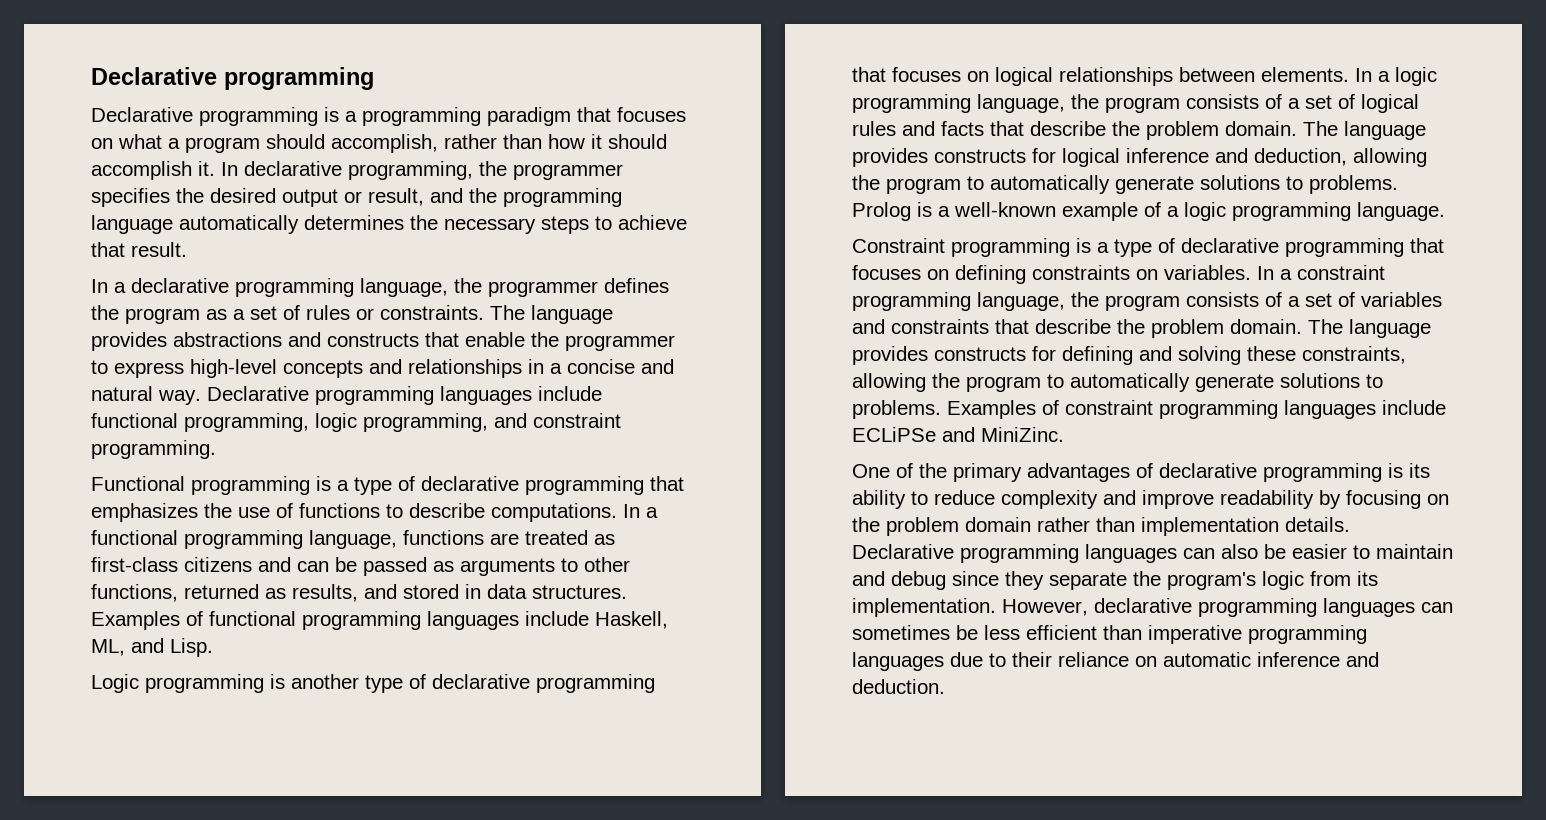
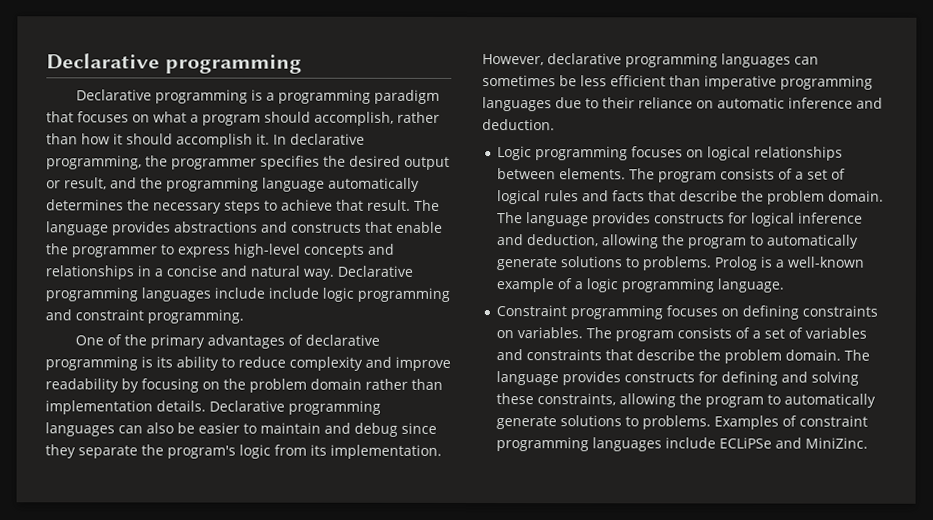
[91,278,669,297] [91,305,484,324] // In a declarative programming language, the programmer defines the program as a set of rules or constraints. -> (411, 205) none
[91,413,488,432] functional programming, logic programming, -> [268,287,450,302] include logic programming
[91,476,684,495] [91,503,658,522] [91,530,615,549] [91,557,630,576] [91,584,627,602] [91,611,668,630] [91,638,213,657] [91,674,655,693] [852,67,1437,86] [852,94,1419,113] [852,121,1426,140] [852,148,1427,167] [852,175,1398,194] [852,202,1445,221] [852,238,1444,257] [852,265,1385,284] [852,292,1442,311] [852,319,1431,338] [852,346,1406,365] [852,373,1383,392] [852,400,1446,419] [852,427,1064,442] // Functional programming is a type of declarative programming that emphasizes the use of functions to describe computations. In a functional programming language, functions are treated as first-class citizens and can be passed as arguments to other functions, returned as results, and stored in data structures. Examples of functional programming languages include Haskell, ML, and Lisp. // Logic programming is another type of declarative programming that focuses on logical relationships between elements. In a logic programming language, the program consists of a set of logical rules and facts that describe the problem domain. The language provides constructs for logical inference and deduction, allowing the program to automatically generate solutions to problems. Prolog is a well-known example of a logic programming language. // Constraint programming is a type of declarative programming that focuses on defining constraints on variables. In a constraint programming language, the program consists of a set of variables and constraints that describe the problem domain. The language provides constructs for defining and solving these constraints, allowing the program to automatically generate solutions to problems. Examples of constraint programming languages include ECLiPSe and MiniZinc. -> (244, 316) none
(945, 686) none -> [497,146,844,161] [497,168,847,183] [497,190,885,205] [497,212,864,227] [497,234,860,249] [496,256,866,271] [496,278,785,293] [496,305,879,320] [496,327,868,342] [496,349,871,364] [496,371,860,386] [496,393,877,408] [496,415,869,430] [496,437,869,452] // Logic programming focuses on logical relationships between elements. The program consists of a set of logical rules and facts that describe the problem domain. The language provides constructs for logical inference and deduction, allowing the program to automatically generate solutions to problems. Prolog is a well-known example of a logic programming language. // Constraint programming focuses on defining constraints on variables. The program consists of a set of variables and constraints that describe the problem domain. The language provides constructs for defining and solving these constraints, allowing the program to automatically generate solutions to problems. Examples of constraint programming languages include ECLiPSe and MiniZinc.

